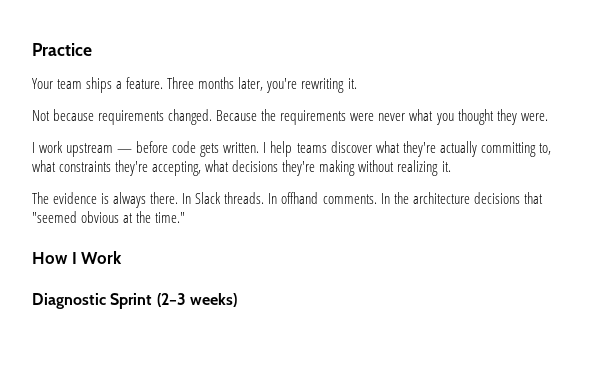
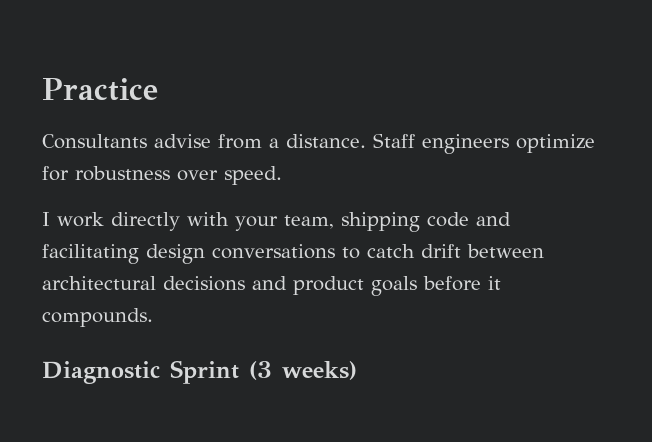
[32,77,357,93] [32,109,548,125] [32,141,551,157] [32,160,451,176] [32,192,543,208] [32,211,186,223] [32,251,123,264] Your team ships a feature. Three months later, you're rewriting it. // Not because requirements changed. Because the requirements were never what you thought they were. // I work upstream — before code gets written. I help teams discover what they're actually committing to, what constraints they're accepting, what decisions they're making without realizing it. // The evidence is always there. In Slack threads. In offhand comments. In the architecture decisions that "seemed obvious at the time." // How I Work -> [42,133,595,154] [42,166,282,185] [42,212,511,232] [42,244,544,264] [42,276,501,296] [42,308,153,327] Consultants advise from a distance. Staff engineers optimize for robustness over speed. // I work directly with your team, shipping code and facilitating design conversations to catch drift between architectural decisions and product goals before it compounds.
[156,293,186,307] (2–3 -> [249,361,272,380] (3

